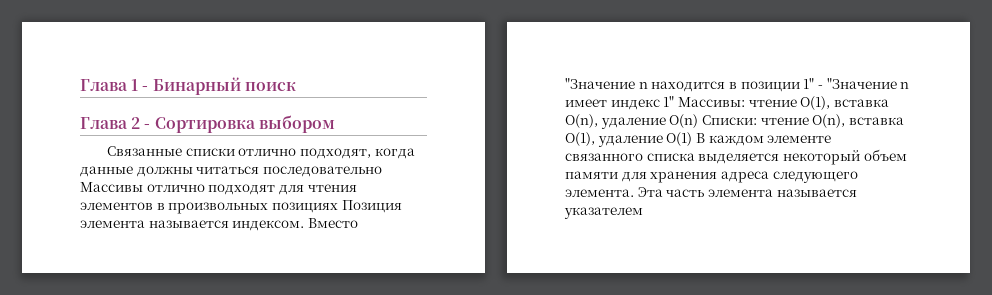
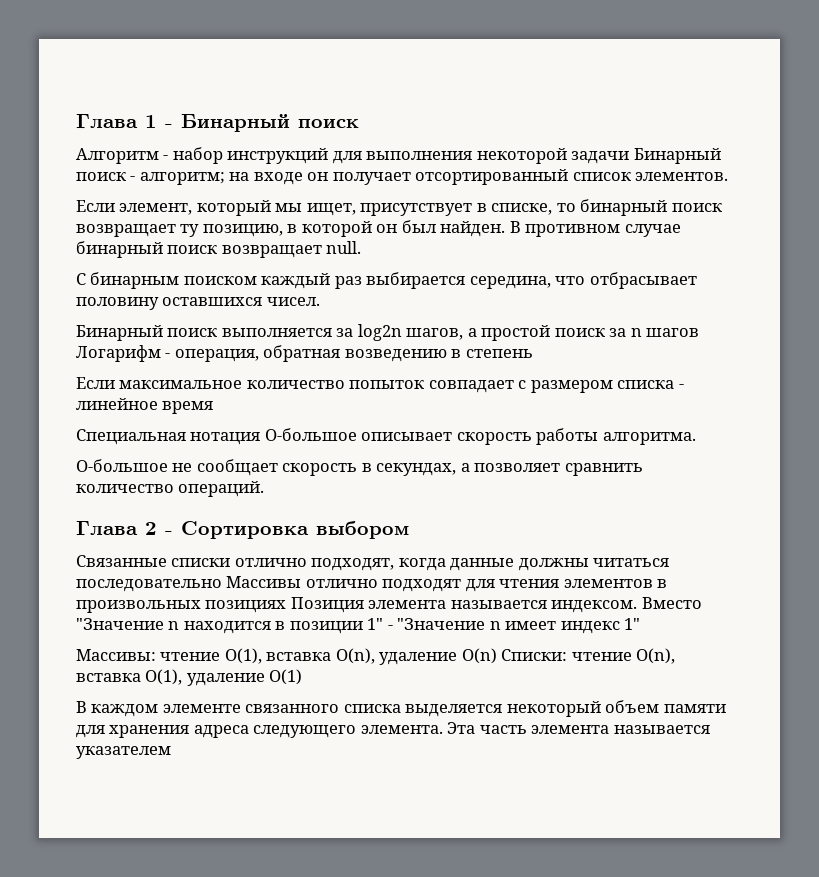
(296, 86) none -> [76,147,721,164] [76,169,729,185] [76,199,722,216] [76,220,681,237] [76,241,362,258] [76,272,697,289] [76,297,320,310] [76,324,700,341] [76,345,533,362] [76,377,684,393] [76,398,214,414] [76,428,696,445] [76,459,643,476] [76,481,265,497] // Алгоритм - набор инструкций для выполнения некоторой задачи Бинарный поиск - алгоритм; на входе он получает отсортированный список элементов. // Если элемент, который мы ищет, присутствует в списке, то бинарный поиск возвращает ту позицию, в которой он был найден. В противном случае бинарный поиск возвращает null. // С бинарным поиском каждый раз выбирается середина, что отбрасывает половину оставшихся чисел. // Бинарный поиск выполняется за log2n шагов, а простой поиск за n шагов Логарифм - операция, обратная возведению в степень // Если максимальное количество попыток совпадает с размером списка - линейное время // Специальная нотация О-большое описывает скорость работы алгоритма. // О-большое не сообщает скорость в секундах, а позволяет сравнить количество операций.
(675, 101) none -> (641, 624) //
(693, 139) none -> (303, 677) //

